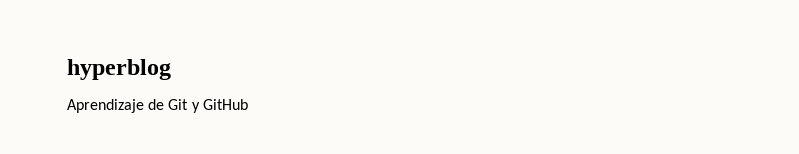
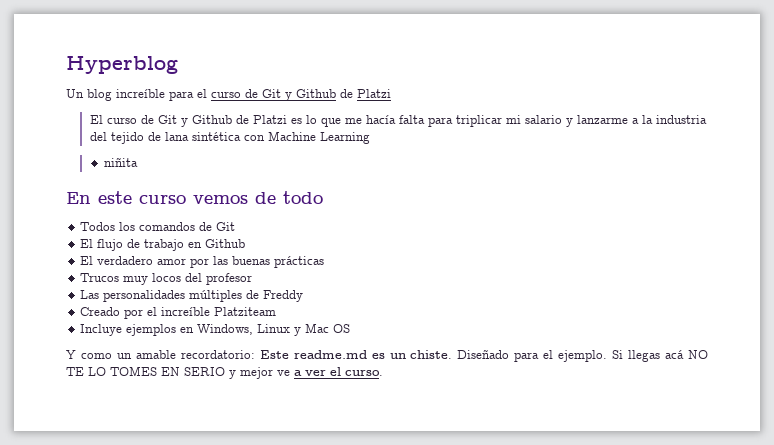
[67,59,171,80] [67,99,248,113] hyperblog // Aprendizaje de Git y GitHub -> [66,56,178,74] [66,89,391,101] [89,115,707,127] [89,131,370,144] [103,157,138,167] [66,191,323,204] [80,222,236,231] [80,239,246,251] [80,256,325,268] [80,273,253,285] [80,290,304,302] [80,307,277,319] [80,323,351,336] [66,349,709,362] [66,366,383,379] Hyperblog // Un blog increíble para el curso de Git y Github de Platzi // El curso de Git y Github de Platzi es lo que me hacía falta para triplicar mi salario y lanzarme a la industria del tejido de lana sintética con Machine Learning // niñita // En este curso vemos de todo // Todos los comandos de Git // El flujo de trabajo en Github // El verdadero amor por las buenas prácticas // Trucos muy locos del profesor // Las personalidades múltiples de Freddy // Creado por el increíble Platziteam // Incluye ejemplos en Windows, Linux y Mac OS // Y como un amable recordatorio: Este readme.md es un chiste. Diseñado para el ejemplo. Si llegas acá NO TE LO TOMES EN SERIO y mejor ve a ver el curso.

